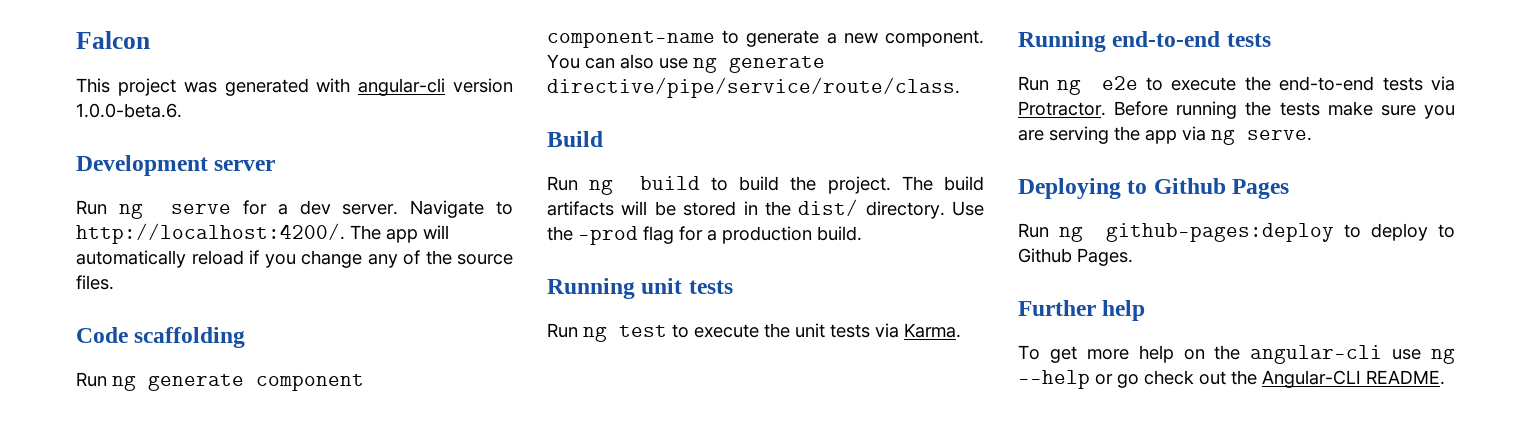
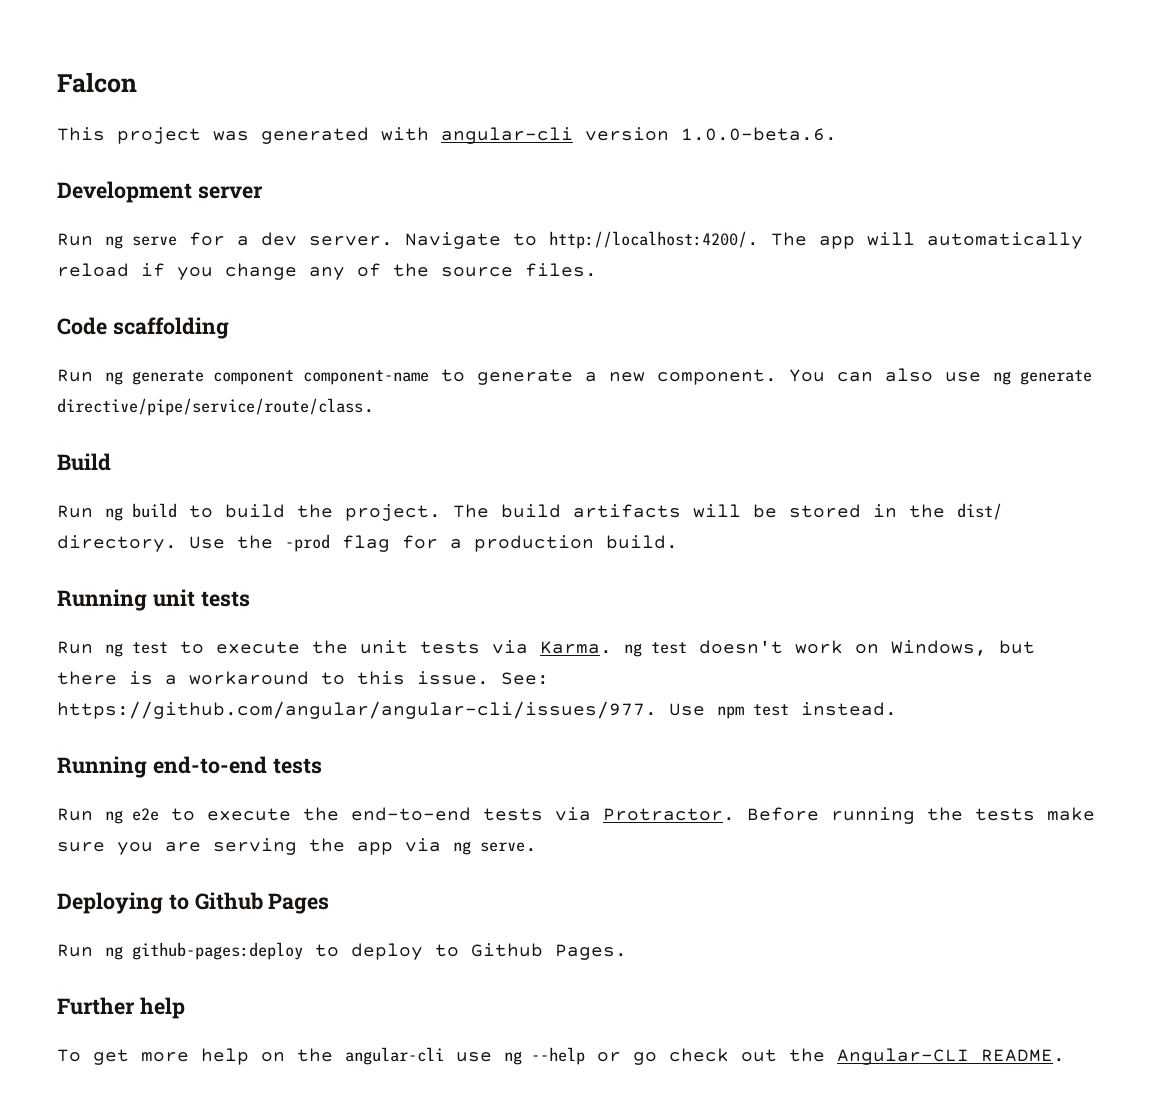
(961, 330) none -> [624,640,1035,657] [57,671,549,685] [57,701,897,719] ng test doesn't work on Windows, but there is a workaround to this issue. See: https://github.com/angular/angular-cli/issues/977. Use npm test instead.

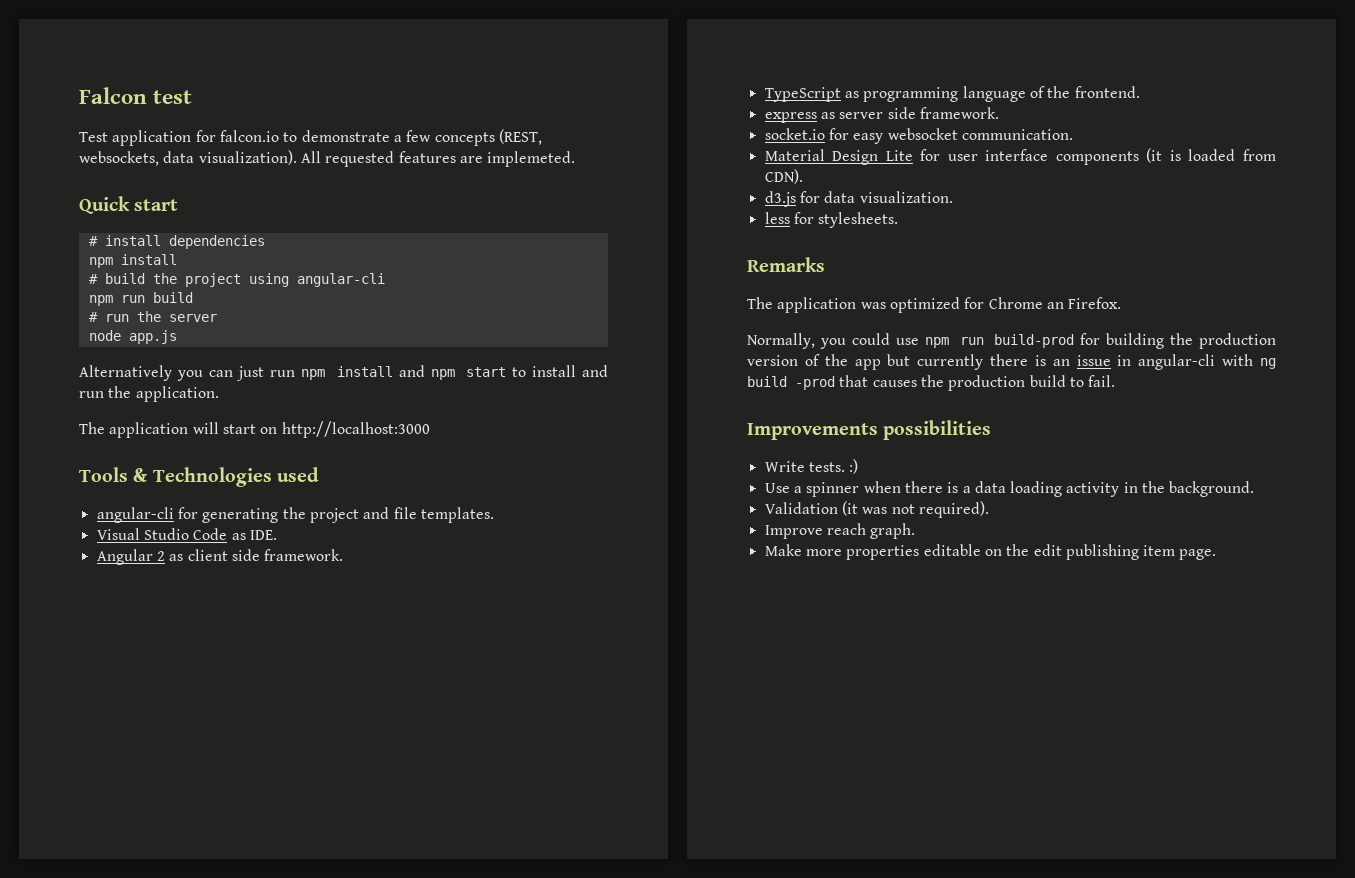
[57,127,837,144] [57,181,263,203] [57,231,1083,249] [57,263,597,280] [57,317,229,339] [57,368,1092,385] [57,398,375,416] [57,453,111,471] [57,503,1002,521] [57,534,678,552] [57,589,250,611] [57,640,1035,657] [57,671,549,685] [57,701,897,719] [57,756,322,778] [57,807,1095,824] [57,838,537,855] [57,892,330,914] [57,942,627,960] [57,997,185,1019] [57,1047,1065,1065] // This project was generated with angular-cli version 1.0.0-beta.6. // Development server // Run ng serve for a dev server. Navigate to http://localhost:4200/. The app will automatically reload if you change any of the source files. // Code scaffolding // Run ng generate component component-name to generate a new component. You can also use ng generate directive/pipe/service/route/class. // Build // Run ng build to build the project. The build artifacts will be stored in the dist/ directory. Use the -prod flag for a production build. // Running unit tests // Run ng test to execute the unit tests via Karma. ng test doesn't work on Windows, but there is a workaround to this issue. See: https://github.com/angular/angular-cli/issues/977. Use npm test instead. // Running end-to-end tests // Run ng e2e to execute the end-to-end tests via Protractor. Before running the tests make sure you are serving the app via ng serve. // Deploying to Github Pages // Run ng github-pages:deploy to deploy to Github Pages. // Further help // To get more help on the angular-cli use ng --help or go check out the Angular-CLI README. -> [153,90,193,104] [79,129,542,146] [79,150,576,167] [79,196,179,214] [88,235,265,249] [88,254,177,268] [88,273,385,287] [88,292,193,306] [88,311,217,322] [88,330,177,344] [79,365,609,381] [79,386,219,402] [79,421,430,438] [79,467,320,487] [96,507,494,523] [96,528,277,540] [96,549,344,565] [764,86,1140,102] [764,107,999,123] [764,128,1073,144] [764,148,1276,165] [764,169,803,184] [764,191,953,207] [764,212,899,228] [747,257,825,272] [747,297,1122,313] [747,333,1276,349] [747,354,1276,370] [747,375,1116,391] [747,420,992,440] [764,459,859,474] [764,481,1255,497] [764,501,989,518] [764,523,916,539] [764,544,1217,560] test // Test application for falcon.io to demonstrate a few concepts (REST, websockets, data visualization). All requested features are implemeted. // Quick start // # install dependencies // npm install // # build the project using angular-cli // npm run build // # run the server // node app.js // Alternatively you can just run npm install and npm start to install and run the application. // The application will start on http://localhost:3000 // Tools & Technologies used // angular-cli for generating the project and file templates. // Visual Studio Code as IDE. // Angular 2 as client side framework. // TypeScript as programming language of the frontend. // express as server side framework. // socket.io for easy websocket communication. // Material Design Lite for user interface components (it is loaded from CDN). // d3.js for data visualization. // less for stylesheets. // Remarks // The application was optimized for Chrome an Firefox. // Normally, you could use npm run build-prod for building the production version of the app but currently there is an issue in angular-cli with ng build -prod that causes the production build to fail. // Improvements possibilities // Write tests. :) // Use a spinner when there is a data loading activity in the background. // Validation (it was not required). // Improve reach graph. // Make more properties editable on the edit publishing item page.

